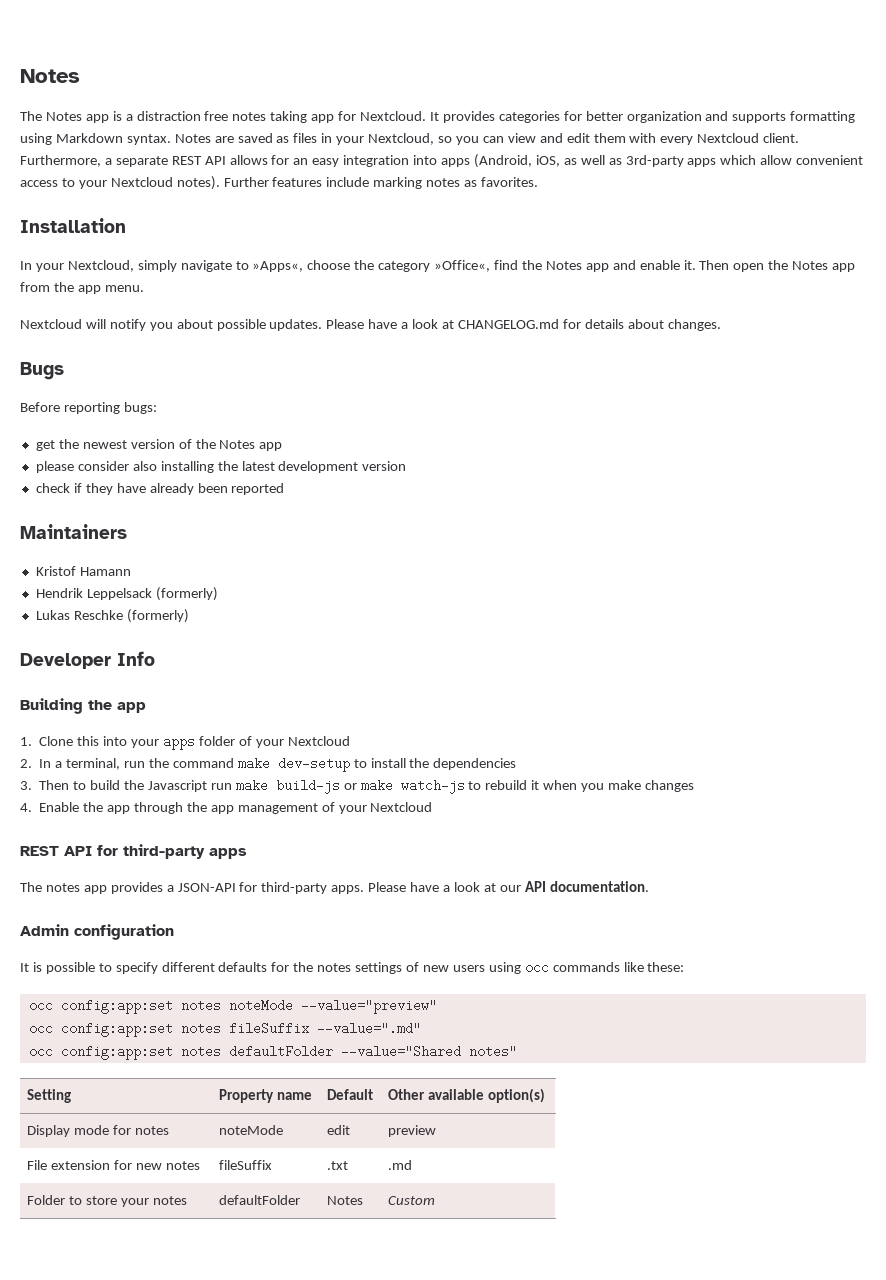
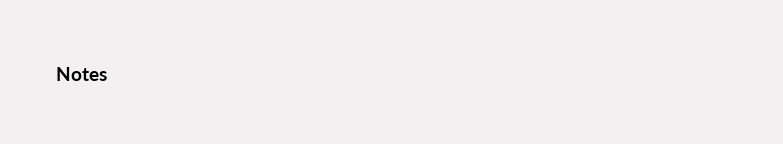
[20,69,80,83] [20,111,856,123] [20,133,800,145] [20,154,864,168] [20,176,539,190] [20,218,126,233] [20,260,856,272] [20,282,144,294] [20,319,721,331] [20,362,64,380] [20,402,157,414] [35,439,283,451] [35,461,407,473] [35,483,285,495] [20,524,127,539] [35,566,131,576] [35,587,218,601] [35,609,189,623] [20,651,155,669] [20,698,146,714] [20,735,350,750] [20,757,517,772] [20,779,694,794] [20,802,433,814] [20,844,247,859] [20,881,649,894] [20,924,174,940] [20,961,685,974] [28,999,437,1014] [28,1022,421,1037] [28,1045,517,1060] [26,1089,71,1103] [218,1089,312,1103] [326,1089,373,1100] [387,1088,545,1103] [26,1125,169,1137] [218,1125,283,1135] [326,1125,350,1135] [387,1125,436,1137] [26,1160,200,1170] [218,1160,272,1170] [326,1161,348,1170] [387,1160,412,1170] [26,1195,187,1207] [218,1195,300,1205] [326,1196,363,1205] [387,1196,435,1205] Notes // The Notes app is a distraction free notes taking app for Nextcloud. It provides categories for better organization and supports formatting using Markdown syntax. Notes are saved as files in your Nextcloud, so you can view and edit them with every Nextcloud client. Furthermore, a separate REST API allows for an easy integration into apps (Android, iOS, as well as 3rd-party apps which allow convenient access to your Nextcloud notes). Further features include marking notes as favorites. // Installation // In your Nextcloud, simply navigate to »Apps«, choose the category »Office«, find the Notes app and enable it. Then open the Notes app from the app menu. // Nextcloud will notify you about possible updates. Please have a look at CHANGELOG.md for details about changes. // Bugs // Before reporting bugs: // get the newest version of the Notes app // please consider also installing the latest development version // check if they have already been reported // Maintainers // Kristof Hamann // Hendrik Leppelsack (formerly) // Lukas Reschke (formerly) // Developer Info // Building the app // 1. Clone this into your apps folder of your Nextcloud // 2. In a terminal, run the command make dev-setup to install the dependencies // 3. Then to build the Javascript run make build-js or make watch-js to rebuild it when you make changes // 4. Enable the app through the app management of your Nextcloud // REST API for third-party apps // The notes app provides a JSON-API for third-party apps. Please have a look at our API documentation. // Admin configuration // It is possible to specify different defaults for the notes settings of new users using occ commands like these: // occ config:app:set notes noteMode --value="preview" // occ config:app:set notes fileSuffix --value=".md" // occ config:app:set notes defaultFolder --value="Shared notes" // Setting | Property name | Default | Other available option(s) // Display mode for notes | noteMode | edit | preview // File extension for new notes | fileSuffix | .txt | .md // Folder to store your notes | defaultFolder | Notes | Custom -> [56,67,107,81] Notes

